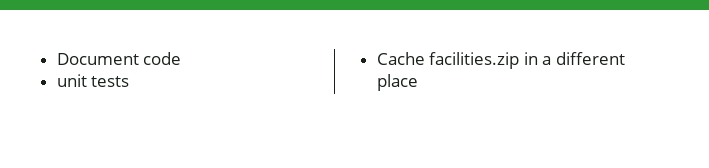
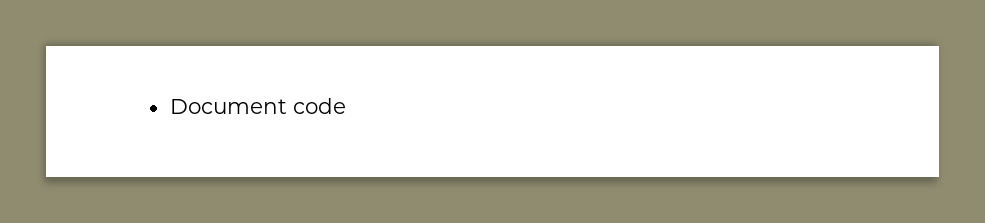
[56,74,130,87] [376,52,626,69] [376,74,418,91] // unit tests // Cache facilities.zip in a different place -> (346, 106) none

